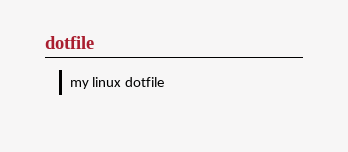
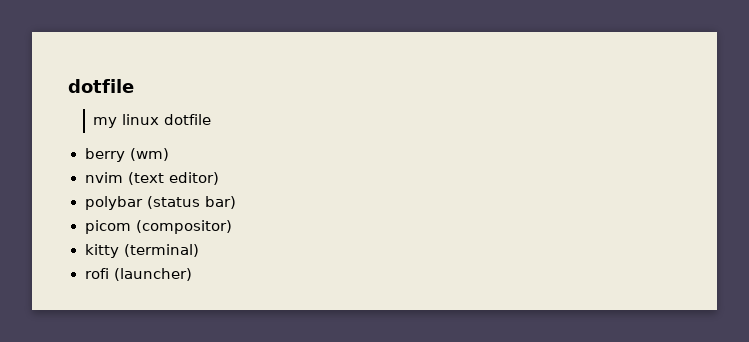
(165, 82) none -> [84,148,169,162] [84,172,219,185] [84,196,236,210] [84,220,232,234] [84,244,199,258] [84,268,192,281] // berry (wm) // nvim (text editor) // polybar (status bar) // picom (compositor) // kitty (terminal) // rofi (launcher)

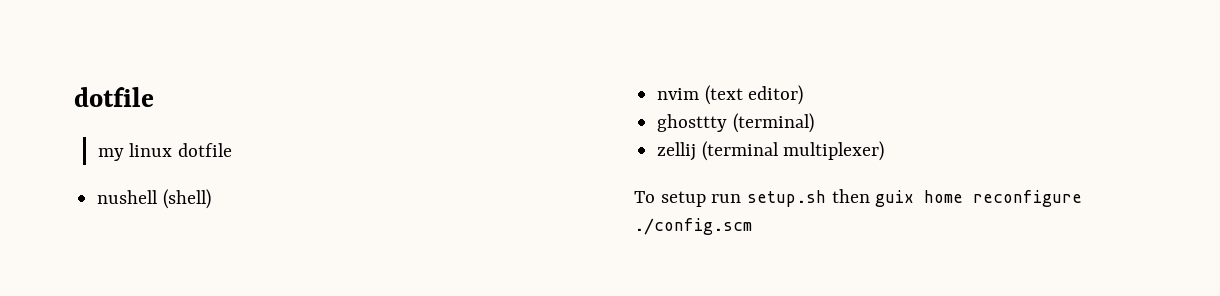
[84,148,169,162] berry (wm) -> [97,189,211,209] nushell (shell)
[84,196,236,210] [84,220,232,234] [84,244,199,258] [84,268,192,281] polybar (status bar) // picom (compositor) // kitty (terminal) // rofi (launcher) -> [657,113,814,133] [657,141,885,161] [634,189,1083,207] [634,218,752,235] ghosttty (terminal) // zellij (terminal multiplexer) // To setup run setup.sh then guix home reconfigure ./config.scm

